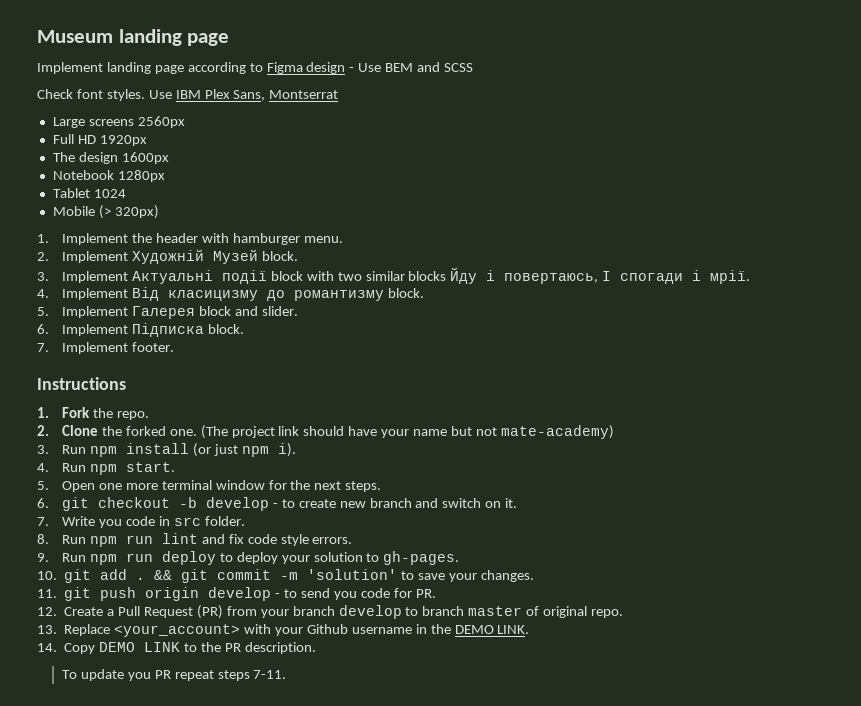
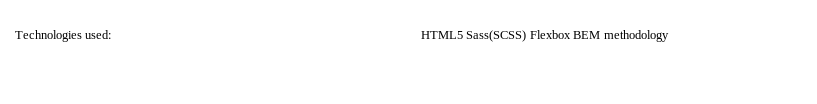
[37,29,230,46] [37,62,474,74] [37,89,339,101] [52,116,185,128] [52,134,147,146] [52,152,169,164] [52,170,165,182] [52,188,126,198] [52,205,159,219] [37,233,343,245] [37,249,298,264] [37,267,751,284] [37,287,424,301] [37,306,298,319] [37,323,244,337] [37,342,174,354] [37,377,126,390] [37,407,149,420] [37,425,614,439] [37,443,296,457] [37,462,175,475] [37,480,382,492] [37,497,518,511] [37,516,245,528] [37,533,353,547] [37,551,460,565] [37,569,534,583] [37,587,436,601] [37,605,624,619] [37,624,530,637] [37,642,316,654] [61,669,287,681] Museum landing page // Implement landing page according to Figma design - Use BEM and SCSS // Check font styles. Use IBM Plex Sans, Montserrat // Large screens 2560px // Full HD 1920px // The design 1600px // Notebook 1280px // Tablet 1024 // Mobile (> 320px) // 1. Implement the header with hamburger menu. // 2. Implement Художній Музей block. // 3. Implement Актуальні події block with two similar blocks Йду і повертаюсь, І спогади і мрії. // 4. Implement Від класицизму до романтизму block. // 5. Implement Галерея block and slider. // 6. Implement Підписка block. // 7. Implement footer. // Instructions // 1. Fork the repo. // 2. Clone the forked one. (The project link should have your name but not mate-academy) // 3. Run npm install (or just npm i). // 4. Run npm start. // 5. Open one more terminal window for the next steps. // 6. git checkout -b develop - to create new branch and switch on it. // 7. Write you code in src folder. // 8. Run npm run lint and fix code style errors. // 9. Run npm run deploy to deploy your solution to gh-pages. // 10. git add . && git commit -m 'solution' to save your changes. // 11. git push origin develop - to send you code for PR. // 12. Create a Pull Request (PR) from your branch develop to branch master of original repo. // 13. Replace <your_account> with your Github username in the DEMO LINK. // 14. Copy DEMO LINK to the PR description. // To update you PR repeat steps 7-11. -> [15,30,112,42] [421,30,669,42] Technologies used: // HTML5 Sass(SCSS) Flexbox BEM methodology

